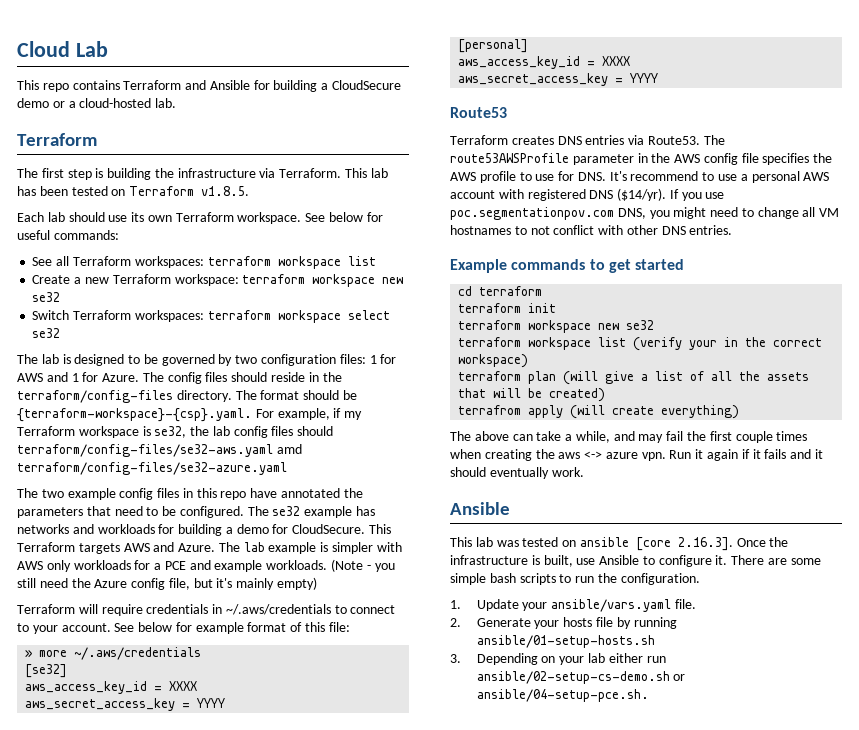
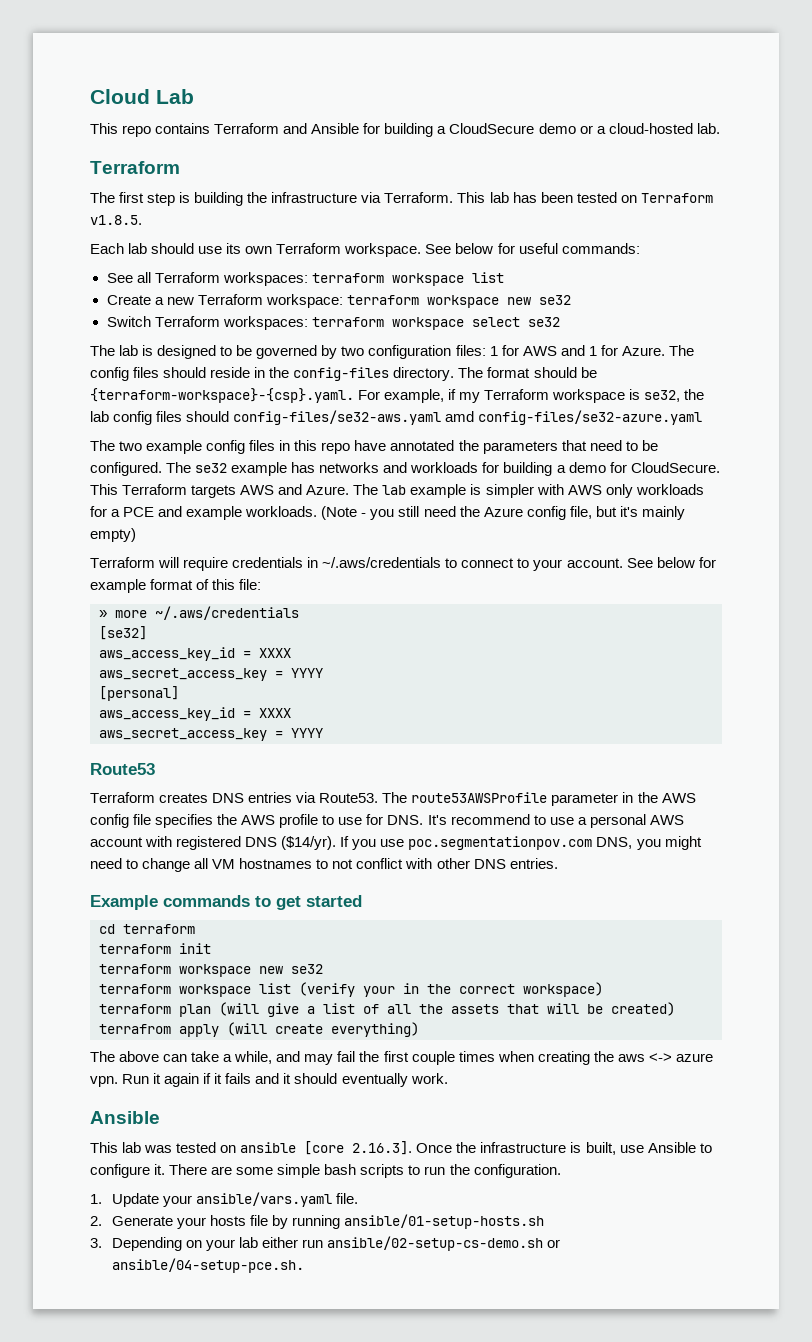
[17,390,173,403] terraform/config-files -> [293,367,390,381] config-files
[17,444,302,457] [17,462,287,475] terraform/config-files/se32-aws.yaml amd terraform/config-files/se32-azure.yaml -> [233,410,703,425] config-files/se32-aws.yaml amd config-files/se32-azure.yaml

